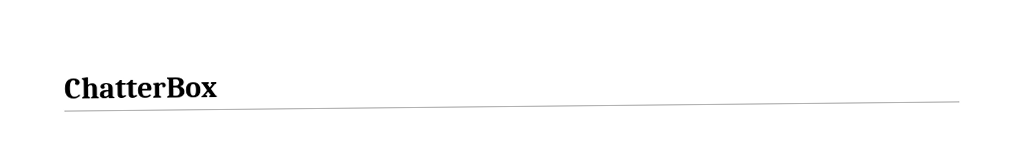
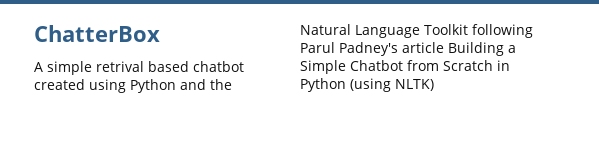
(218, 87) none -> [34,61,244,75] [34,79,232,93] [300,24,533,38] [300,42,516,56] [300,60,510,74] [300,78,434,92] // A simple retrival based chatbot created using Python and the Natural Language Toolkit following Parul Padney's article Building a Simple Chatbot from Scratch in Python (using NLTK)

